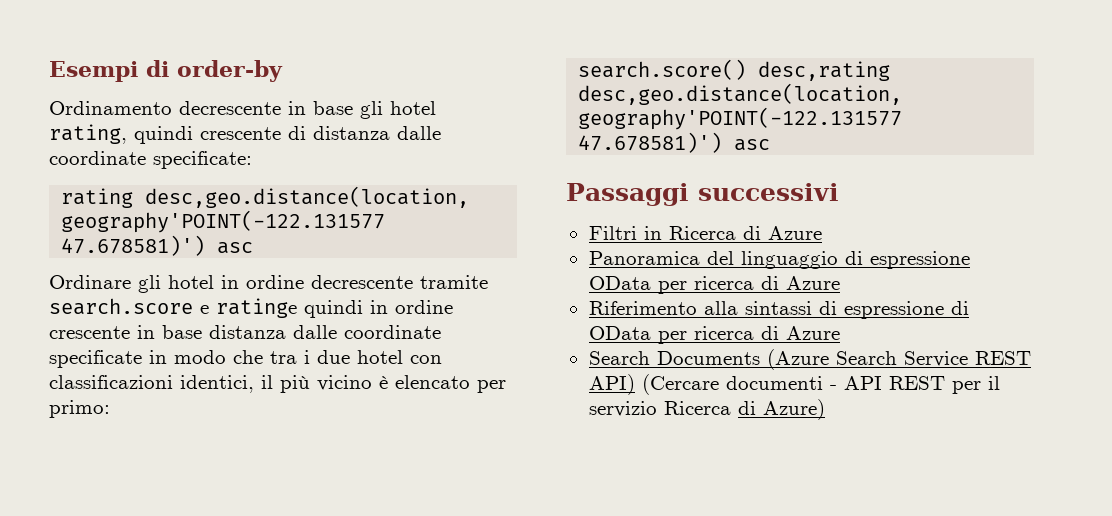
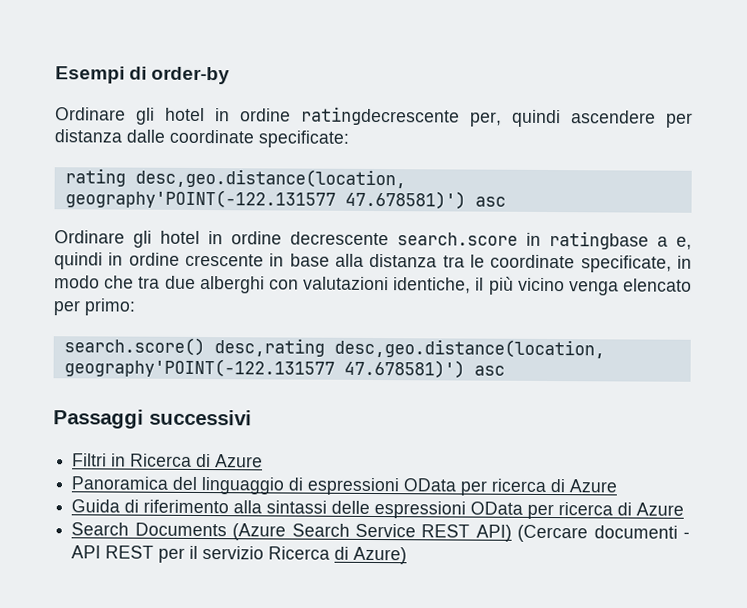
[49,101,436,119] [49,124,306,144] Ordinamento decrescente in base gli hotel rating, quindi crescente di -> [55,106,693,128] Ordinare gli hotel in ordine ratingdecrescente per, quindi ascendere per
[420,275,488,289] [49,298,297,318] tramite search.score e ratinge -> [397,231,692,250] search.score in ratingbase a e,
[209,325,441,339] [49,350,442,368] [49,375,254,393] distanza dalle coordinate specificate in modo che tra i due hotel con classificazioni identici, -> [335,253,692,273] [54,275,472,294] alla distanza tra le coordinate specificate, in modo che tra due alberghi con valutazioni identiche,
[379,376,388,389] è -> [568,281,619,296] venga
[869,251,970,269] [588,276,840,294] [588,301,969,319] espressione OData per ricerca di Azure // Riferimento alla sintassi di espressione di -> [307,477,618,496] [71,499,467,519] espressioni OData per ricerca di Azure // Guida di riferimento alla sintassi delle espressioni

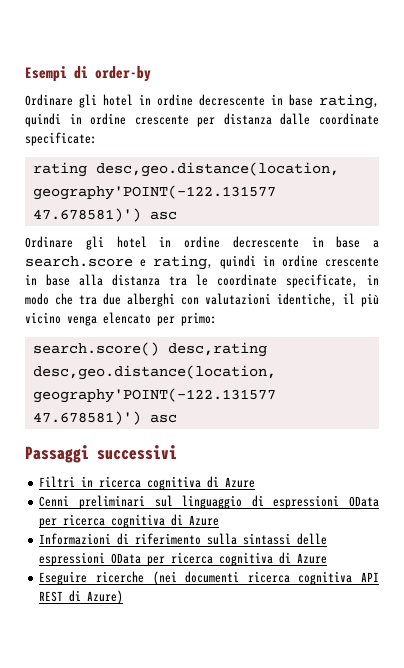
[301,106,656,128] ratingdecrescente per, quindi ascendere -> [199,94,379,109] [25,113,189,127] decrescente in base rating, quindi in ordine crescente
[397,231,692,250] search.score in ratingbase a e, -> [311,236,379,248] [25,255,213,270] in base a search.score e rating,
[130,453,264,468] [71,476,199,490] Ricerca di Azure // Panoramica del -> [99,476,256,490] [39,495,173,509] ricerca cognitiva di Azure // Cenni preliminari sul
[550,479,618,493] [71,499,121,513] di Azure // Guida -> [111,514,220,528] [39,533,112,545] cognitiva di Azure // Informazioni
[233,500,263,514] alla -> [207,533,238,545] sulla
[617,502,685,516] [71,522,690,543] [71,545,331,563] di Azure // Search Documents (Azure Search Service REST API) (Cercare documenti - API REST per il servizio Ricerca -> [219,552,328,566] [39,571,379,585] [39,591,64,602] cognitiva di Azure // Eseguire ricerche (nei documenti ricerca cognitiva API REST

